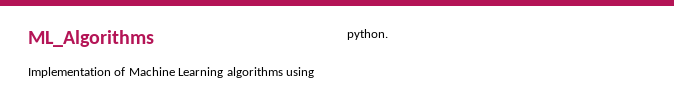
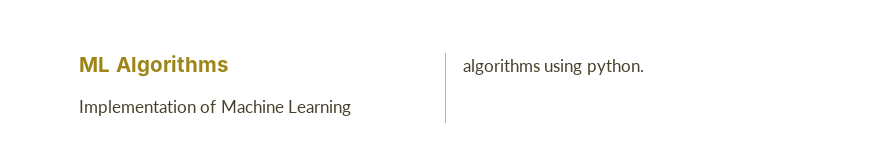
[28,30,154,47] ML_Algorithms -> [79,55,228,77] ML Algorithms

